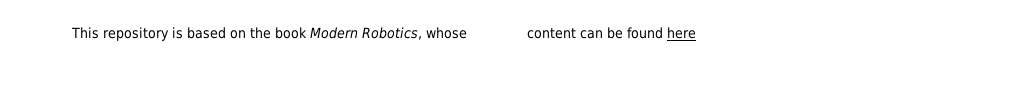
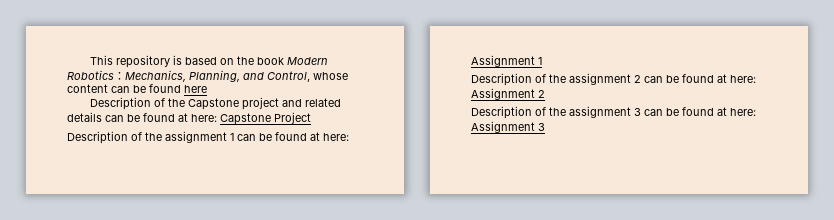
[362,27,422,40] Robotics, -> [67,70,310,82] Robotics：Mechanics, Planning, and Control,
(696, 33) none -> [90,97,342,110] [67,112,311,125] [67,131,349,144] [471,55,542,67] [471,73,756,86] [471,88,545,100] [471,106,756,119] [471,121,545,133] // Description of the Capstone project and related details can be found at here: Capstone Project // Description of the assignment 1 can be found at here: Assignment 1 // Description of the assignment 2 can be found at here: Assignment 2 // Description of the assignment 3 can be found at here: Assignment 3

